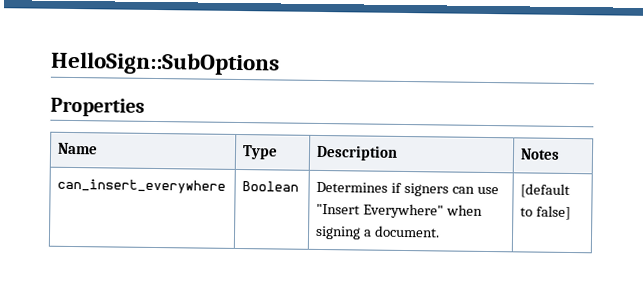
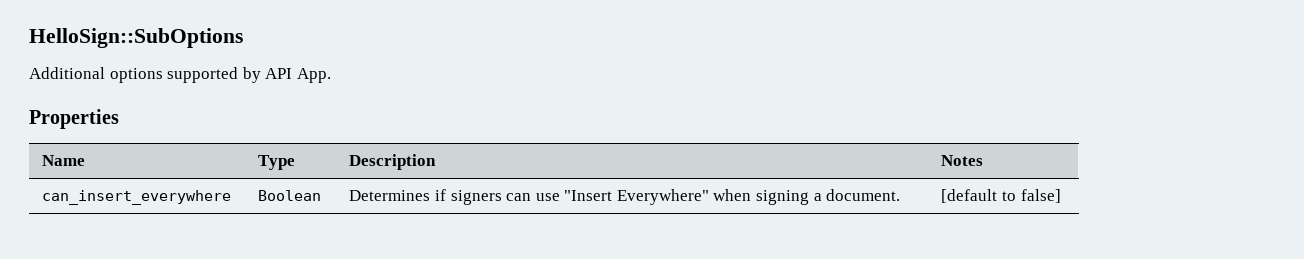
(280, 63) none -> [29,67,331,83] // Additional options supported by API App.

